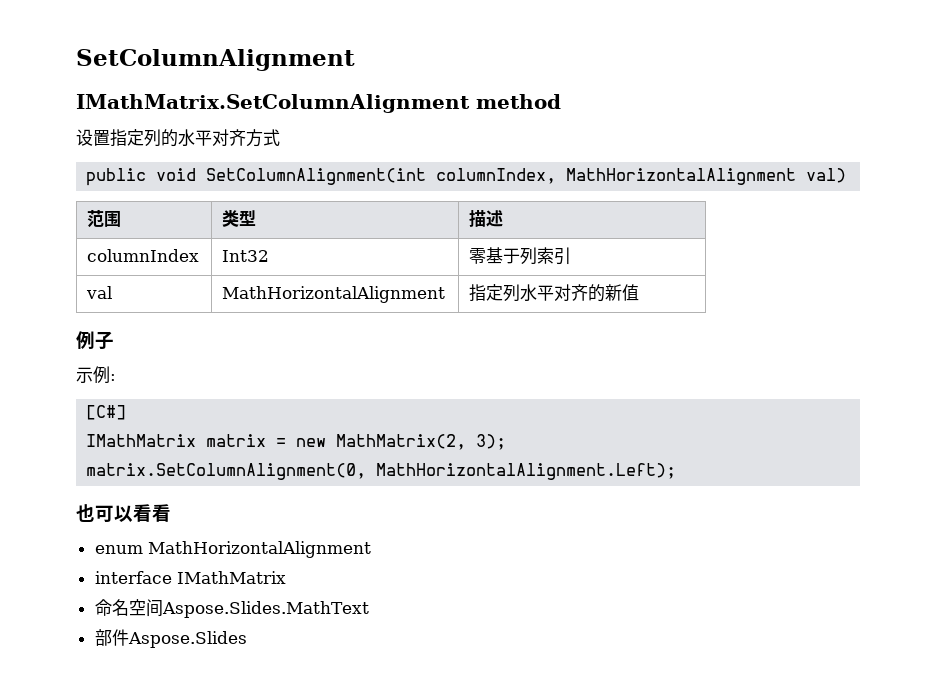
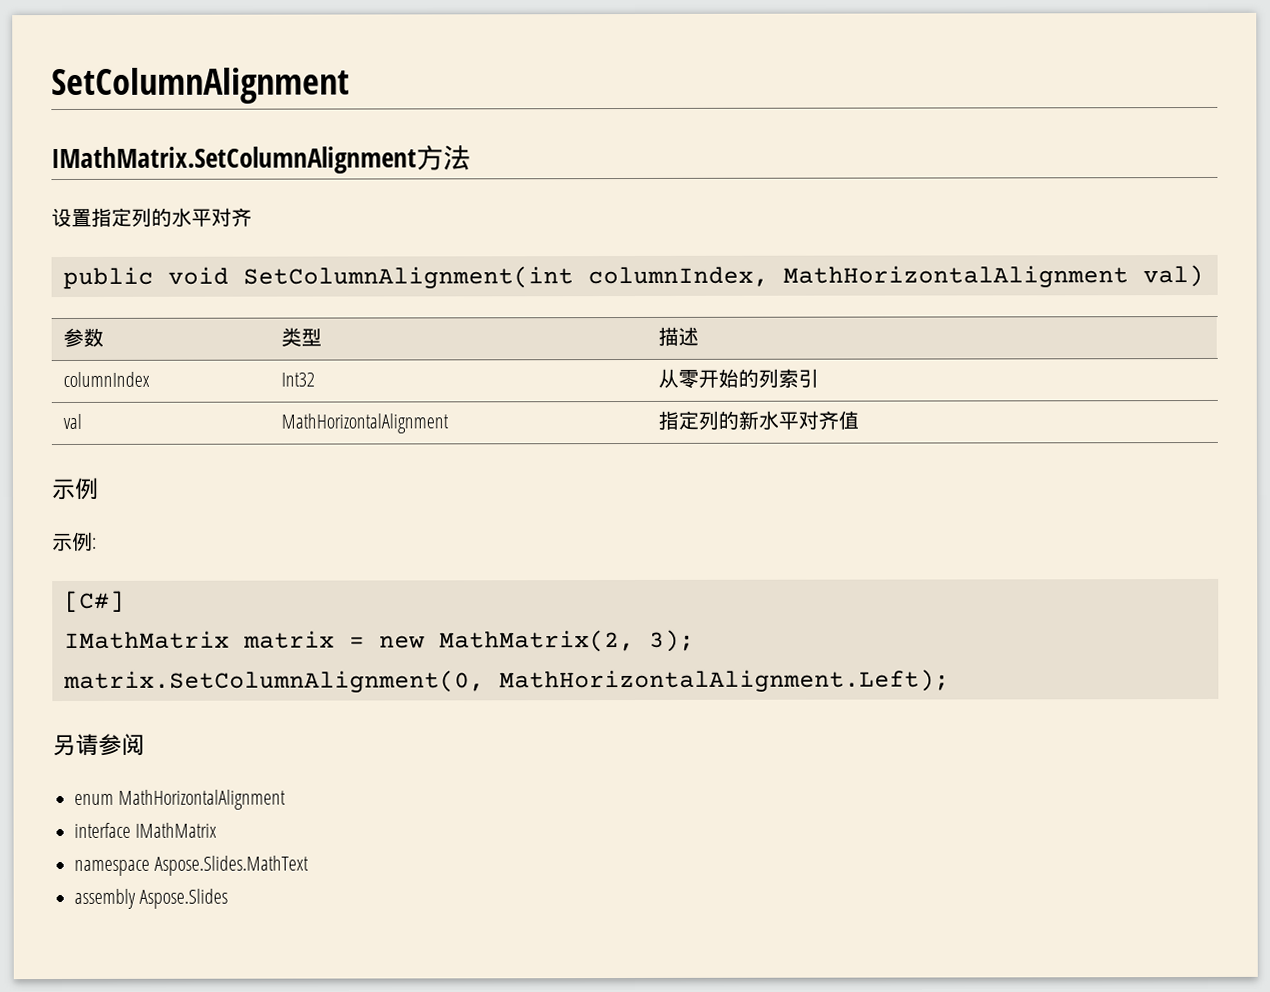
[476,94,561,109] method -> [416,145,471,171] 方法
[246,129,280,147] 方式 -> (252, 217) none
[87,209,122,228] 范围 -> [62,327,104,347] 参数
[469,247,521,264] 零基于 -> [657,368,759,389] 从零开始的
[520,284,623,302] 水平对齐的新 -> [717,410,839,430] 的新水平对齐
[76,331,114,350] 例子 -> [51,477,99,501] 示例
[76,504,171,522] 也可以看看 -> [52,733,145,757] 另请参阅
[94,599,163,617] 命名空间 -> [74,859,150,876] namespace
[94,629,129,646] 部件 -> [74,888,136,909] assembly

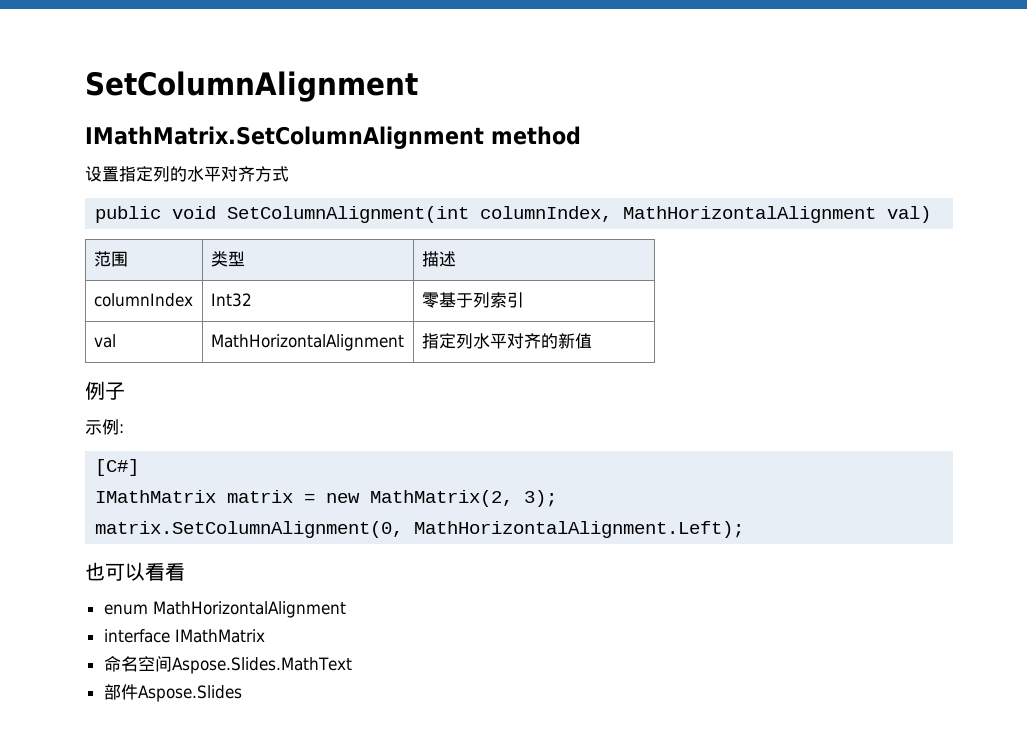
[416,145,471,171] 方法 -> [491,126,581,145] method
(252, 217) none -> [255,166,289,182] 方式
[62,327,104,347] 参数 -> [93,251,128,267] 范围
[657,368,759,389] 从零开始的 -> [421,292,473,308] 零基于
[717,410,839,430] 的新水平对齐 -> [472,333,575,349] 水平对齐的新
[51,477,99,501] 示例 -> [85,381,125,400] 例子
[52,733,145,757] 另请参阅 -> [85,562,185,581] 也可以看看
[74,859,150,876] namespace -> [103,656,172,672] 命名空间
[74,888,136,909] assembly -> [103,684,138,700] 部件

